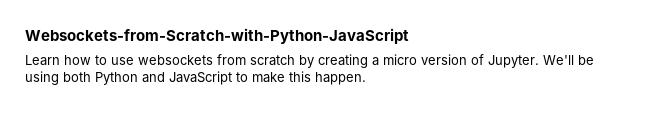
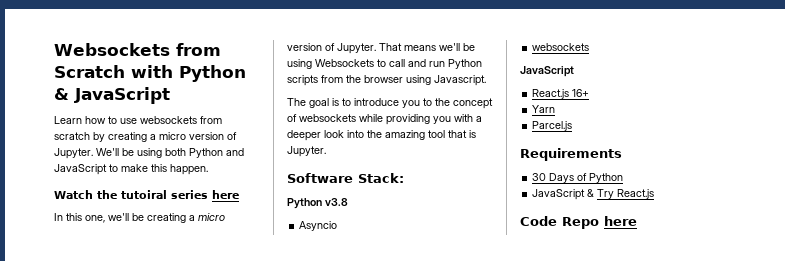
[25,28,409,44] Websockets-from-Scratch-with-Python-JavaScript -> [54,43,221,56] [54,65,246,82] [54,87,170,104] Websockets from Scratch with Python & JavaScript
(366, 78) none -> [54,190,239,199] [54,213,225,223] [287,43,475,54] [287,59,482,69] [287,75,486,86] [287,98,493,109] [287,114,482,125] [287,130,476,141] [287,146,326,157] [287,173,404,183] [287,198,348,209] [299,221,338,231] [532,43,590,51] [520,66,574,77] [532,89,590,99] [532,105,556,113] [532,121,573,131] [520,148,622,161] [532,173,624,183] [532,189,655,200] [520,216,637,229] // Watch the tutoiral series here // In this one, we'll be creating a micro version of Jupyter. That means we'll be using Websockets to call and run Python scripts from the browser using Javascript. // The goal is to introduce you to the concept of websockets while providing you with a deeper look into the amazing tool that is Jupyter. // Software Stack: // Python v3.8 // Asyncio // websockets // JavaScript // React.js 16+ // Yarn // Parcel.js // Requirements // 30 Days of Python // JavaScript & Try React.js // Code Repo here

